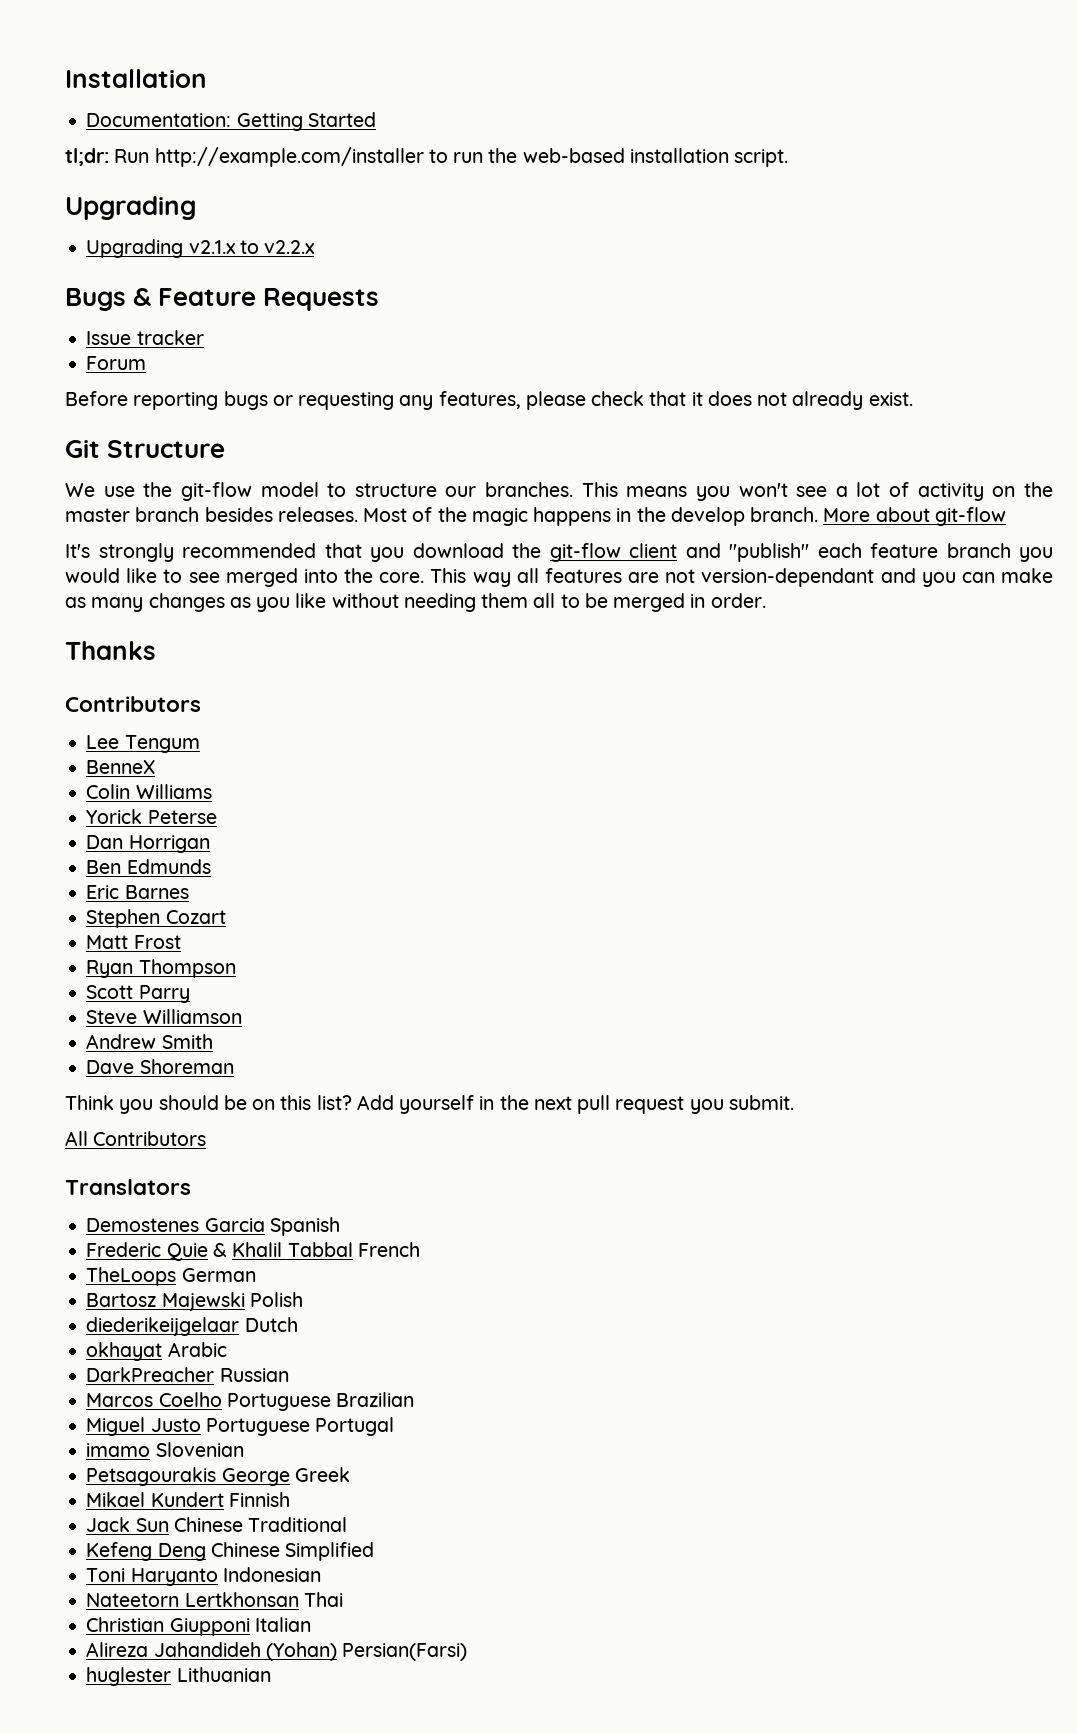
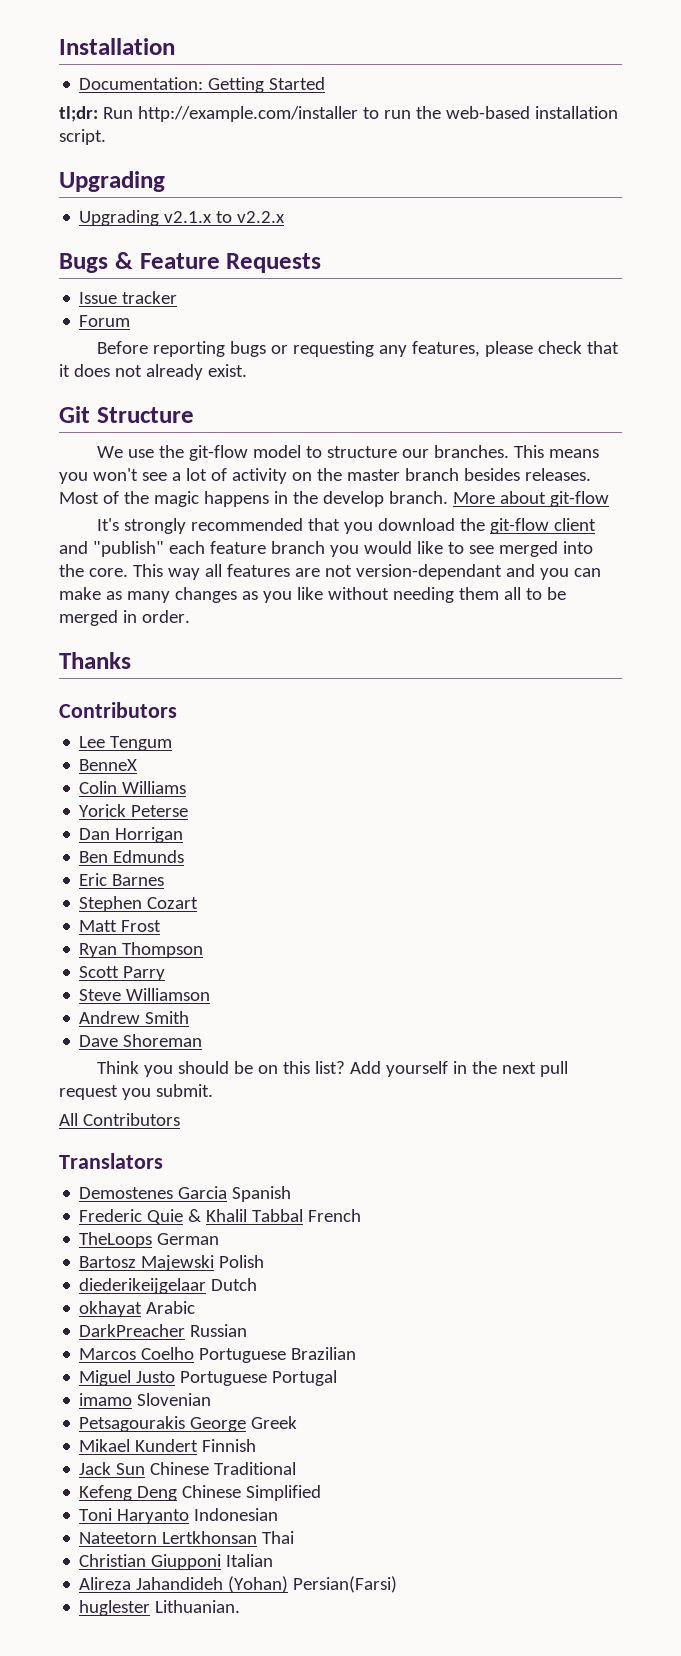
[176,1667,271,1682] Lithuanian -> [155,1600,241,1613] Lithuanian.

